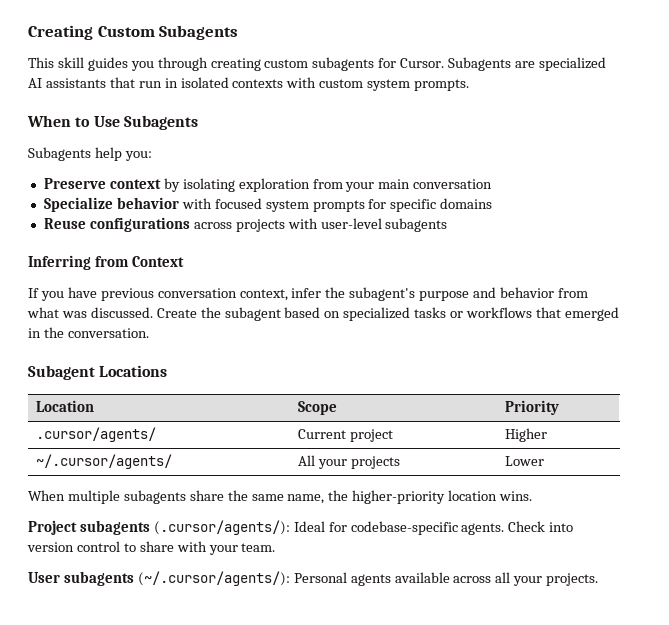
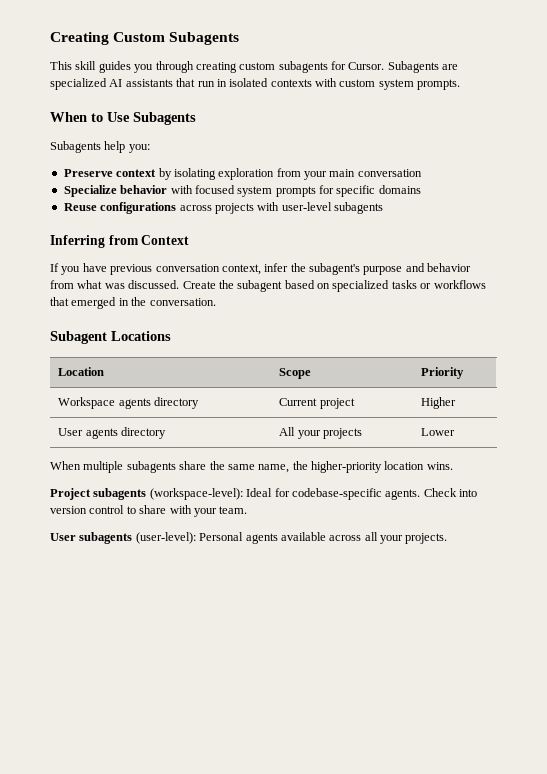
[35,427,156,442] .cursor/agents/ -> [58,397,199,409] Workspace agents directory
[35,454,172,469] ~/.cursor/agents/ -> [58,427,166,439] User agents directory
[153,520,290,535] (.cursor/agents/): -> [149,488,243,500] (workspace-level):
[137,571,290,586] (~/.cursor/agents/): -> [135,532,196,544] (user-level):

